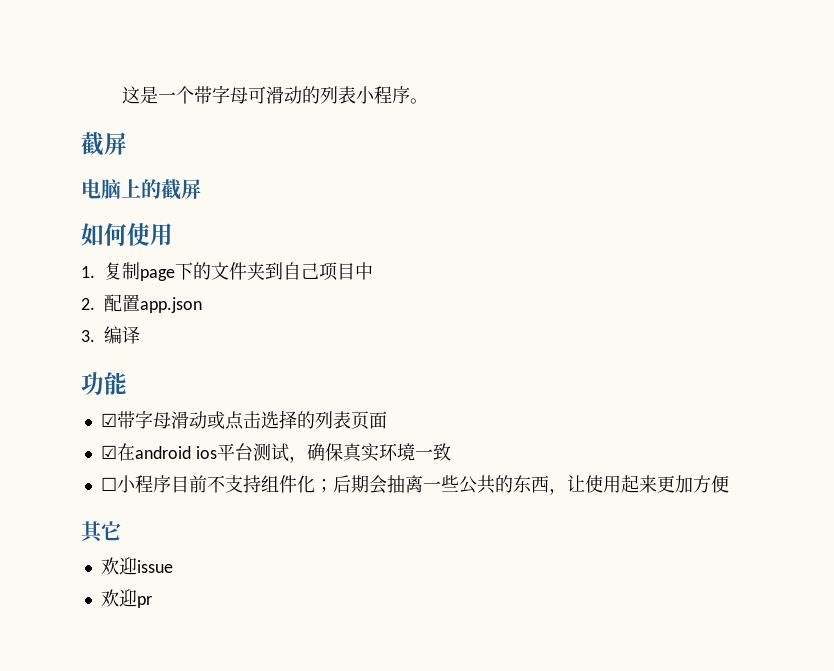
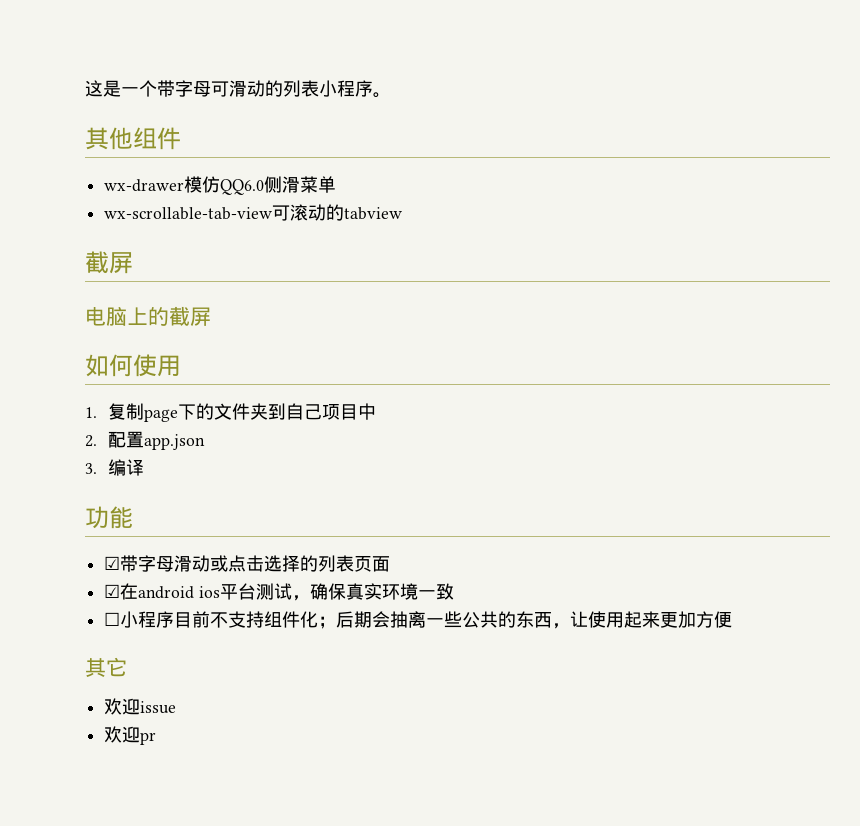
(429, 101) none -> [85,127,181,150] [104,176,337,195] [104,204,403,221] // 其他组件 // wx-drawer模仿QQ6.0侧滑菜单 // wx-scrollable-tab-view可滚动的tabview

